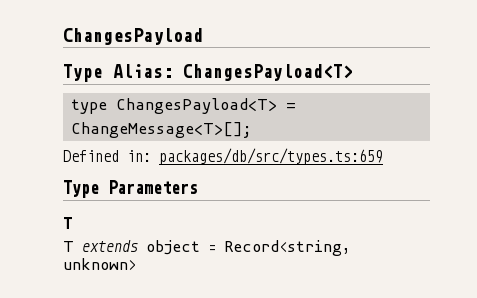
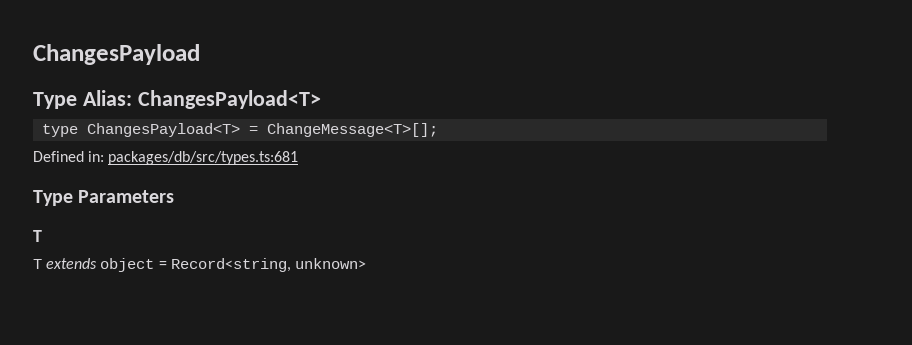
[159,148,383,165] packages/db/src/types.ts:659 -> [108,151,299,165] packages/db/src/types.ts:681

